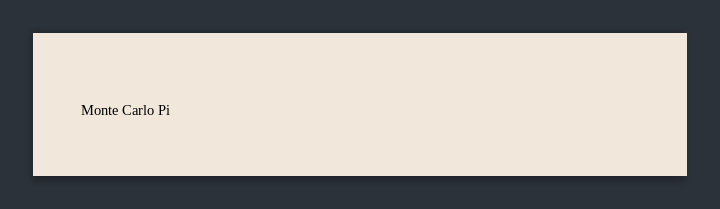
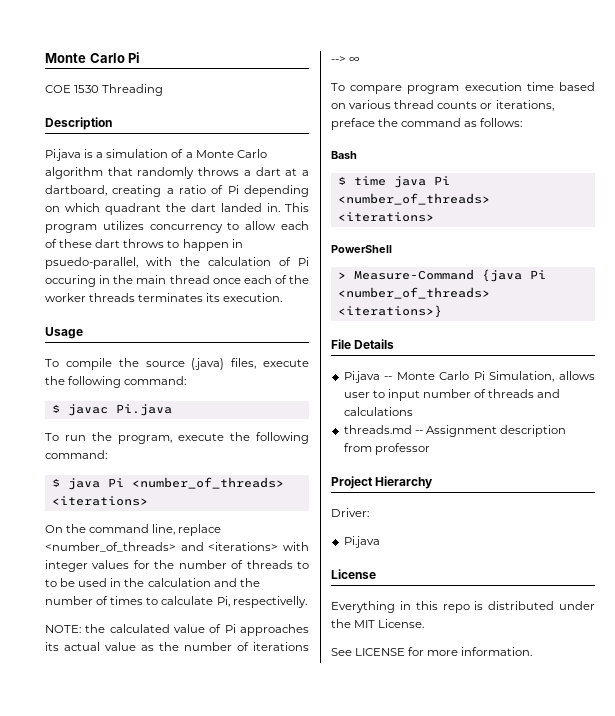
[81,105,170,115] Monte Carlo Pi -> [45,52,141,63] [45,84,164,96] [45,117,112,130] [45,149,267,161] [45,167,310,179] [45,185,309,197] [45,203,309,215] [45,221,309,233] [45,239,243,251] [45,257,309,269] [45,275,309,287] [45,293,283,302] [45,327,83,339] [45,358,309,370] [45,376,187,388] [51,404,172,416] [45,432,309,444] [45,450,107,459] [51,477,284,490] [51,496,148,506] [45,524,222,536] [45,542,309,552] [45,560,309,572] [45,578,260,587] [45,596,307,608] [45,624,309,636] [45,642,309,651] [331,56,361,63] [331,82,595,94] [331,100,554,111] [331,118,523,130] [331,151,357,159] [337,176,450,188] [337,193,490,205] [337,212,434,222] [331,245,392,253] [337,269,546,282] [337,287,490,299] [337,305,442,318] [331,339,395,349] [343,371,595,383] [343,389,561,401] [343,407,413,416] [343,425,566,437] [343,443,430,455] [331,476,434,489] [331,508,369,517] [343,536,380,548] [331,569,376,579] [331,601,595,613] [331,619,425,628] [331,647,533,656] Monte Carlo Pi // COE 1530 Threading // Description // Pi.java is a simulation of a Monte Carlo algorithm that randomly throws a dart at a dartboard, creating a ratio of Pi depending on which quadrant the dart landed in. This program utilizes concurrency to allow each of these dart throws to happen in psuedo-parallel, with the calculation of Pi occuring in the main thread once each of the worker threads terminates its execution. // Usage // To compile the source (.java) files, execute the following command: // $ javac Pi.java // To run the program, execute the following command: // $ java Pi <number_of_threads> <iterations> // On the command line, replace <number_of_threads> and <iterations> with integer values for the number of threads to to be used in the calculation and the number of times to calculate Pi, respectivelly. // NOTE: the calculated value of Pi approaches its actual value as the number of iterations --> ∞ // To compare program execution time based on various thread counts or iterations, preface the command as follows: // Bash // $ time java Pi <number_of_threads> <iterations> // PowerShell // > Measure-Command {java Pi <number_of_threads> <iterations>} // File Details // Pi.java -- Monte Carlo Pi Simulation, allows user to input number of threads and calculations // threads.md -- Assignment description from professor // Project Hierarchy // Driver: // Pi.java // License // Everything in this repo is distributed under the MIT License. // See LICENSE for more information.

